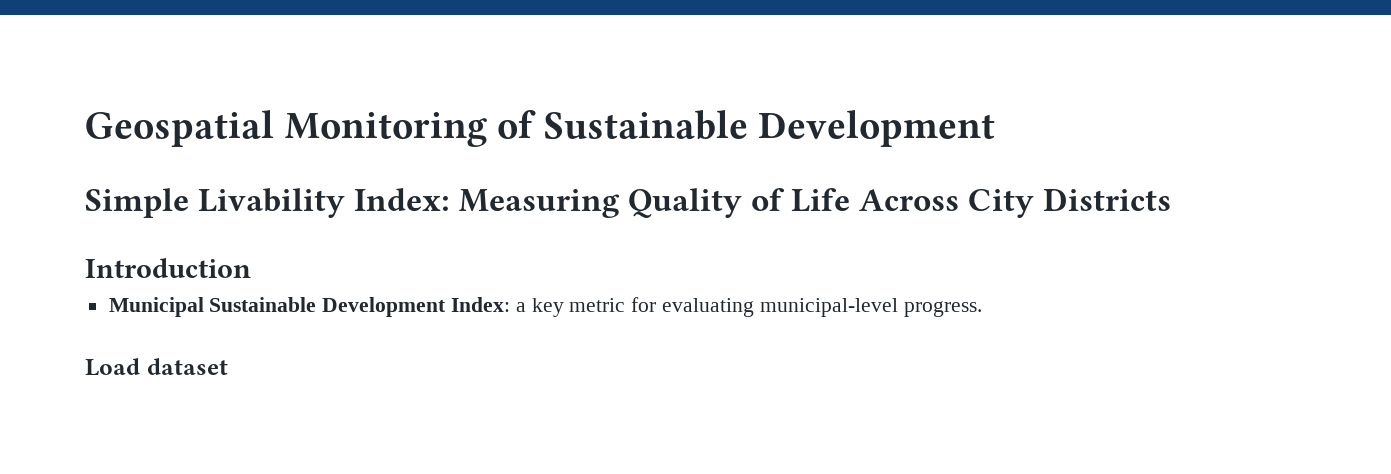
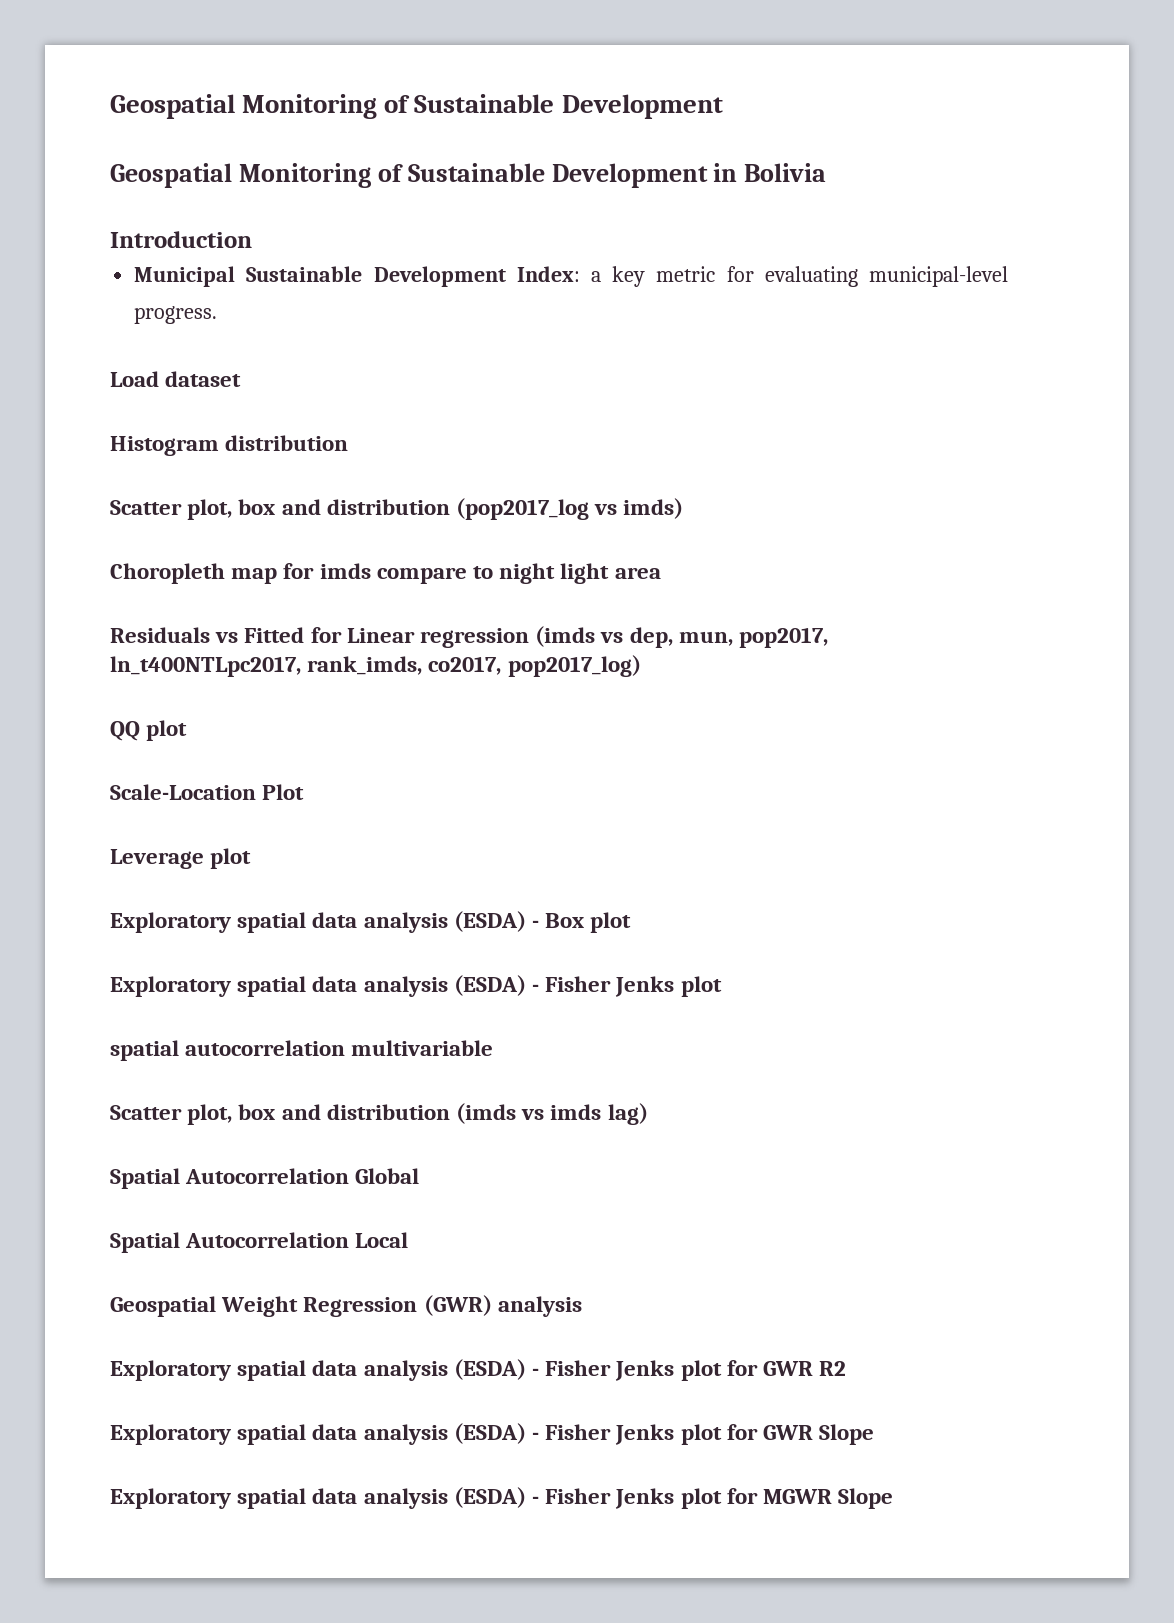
[85,188,1172,218] Simple Livability Index: Measuring Quality of Life Across City Districts -> [110,163,827,188] Geospatial Monitoring of Sustainable Development in Bolivia
(228, 366) none -> [110,435,349,456] [110,498,684,520] [110,563,661,584] [110,626,829,648] [110,655,641,677] [110,720,188,741] [110,784,305,800] [110,848,252,869] [110,911,632,933] [110,975,722,997] [110,1040,494,1061] [110,1103,648,1125] [110,1168,420,1189] [110,1232,409,1253] [110,1295,582,1317] [110,1359,847,1381] [110,1423,875,1445] [110,1487,894,1509] // Histogram distribution // Scatter plot, box and distribution (pop2017_log vs imds) // Choropleth map for imds compare to night light area // Residuals vs Fitted for Linear regression (imds vs dep, mun, pop2017, ln_t400NTLpc2017, rank_imds, co2017, pop2017_log) // QQ plot // Scale-Location Plot // Leverage plot // Exploratory spatial data analysis (ESDA) - Box plot // Exploratory spatial data analysis (ESDA) - Fisher Jenks plot // spatial autocorrelation multivariable // Scatter plot, box and distribution (imds vs imds lag) // Spatial Autocorrelation Global // Spatial Autocorrelation Local // Geospatial Weight Regression (GWR) analysis // Exploratory spatial data analysis (ESDA) - Fisher Jenks plot for GWR R2 // Exploratory spatial data analysis (ESDA) - Fisher Jenks plot for GWR Slope // Exploratory spatial data analysis (ESDA) - Fisher Jenks plot for MGWR Slope

